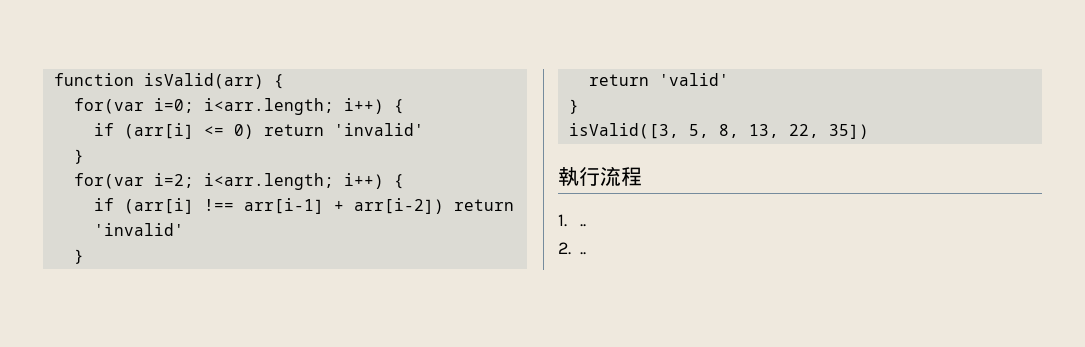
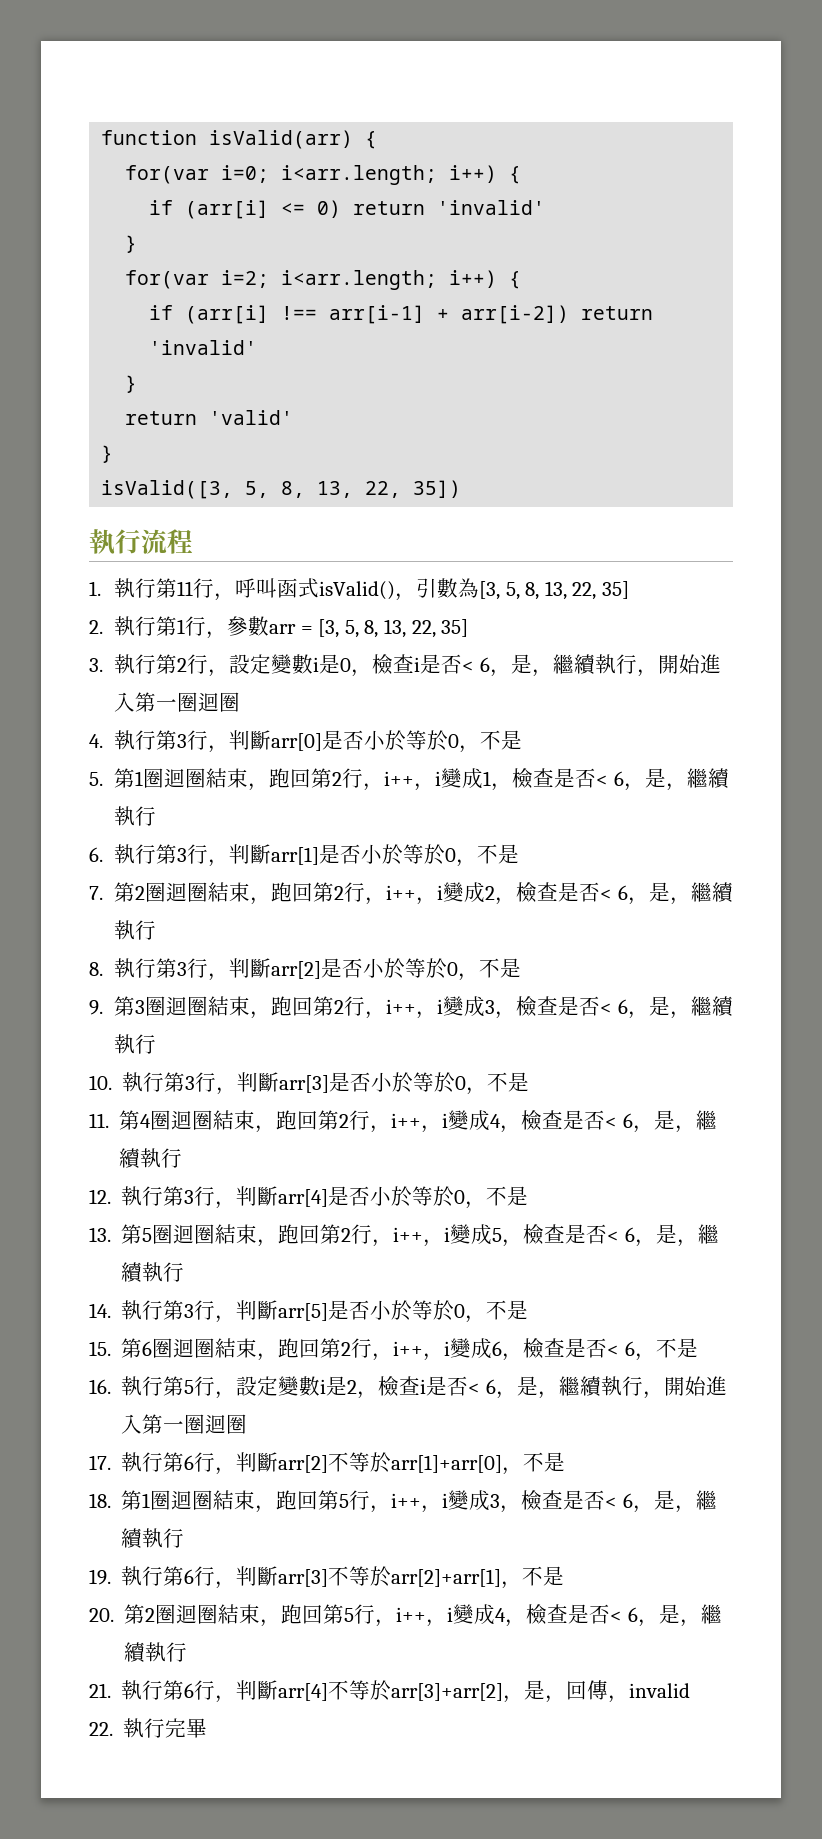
[579,224,586,227] [558,242,586,255] .. // 2. .. -> [114,578,629,601] [89,616,469,639] [89,654,721,677] [114,692,241,712] [89,730,523,753] [89,768,730,791] [114,806,157,826] [89,844,520,867] [89,882,734,905] [114,920,157,940] [89,958,522,981] [89,996,734,1019] [114,1034,157,1054] [89,1072,530,1095] [89,1110,717,1133] [119,1148,183,1169] [89,1186,529,1209] [89,1224,719,1247] [121,1262,185,1283] [89,1300,529,1323] [89,1338,698,1361] [89,1376,727,1399] [121,1414,248,1434] [89,1452,566,1475] [89,1490,717,1513] [121,1528,185,1549] [89,1566,565,1589] [89,1604,722,1627] [124,1642,188,1663] [89,1680,691,1703] [89,1718,208,1738] 執行第11行，呼叫函式isValid()，引數為[3, 5, 8, 13, 22, 35] // 2.執行第1行，參數arr = [3, 5, 8, 13, 22, 35] // 3.執行第2行，設定變數i是0，檢查i是否< 6，是，繼續執行，開始進入第一圈迴圈 // 4.執行第3行，判斷arr[0]是否小於等於0，不是 // 5.第1圈迴圈結束，跑回第2行，i++，i變成1，檢查是否< 6，是，繼續執行 // 6.執行第3行，判斷arr[1]是否小於等於0，不是 // 7.第2圈迴圈結束，跑回第2行，i++，i變成2，檢查是否< 6，是，繼續執行 // 8.執行第3行，判斷arr[2]是否小於等於0，不是 // 9.第3圈迴圈結束，跑回第2行，i++，i變成3，檢查是否< 6，是，繼續執行 // 10.執行第3行，判斷arr[3]是否小於等於0，不是 // 11.第4圈迴圈結束，跑回第2行，i++，i變成4，檢查是否< 6，是，繼續執行 // 12.執行第3行，判斷arr[4]是否小於等於0，不是 // 13.第5圈迴圈結束，跑回第2行，i++，i變成5，檢查是否< 6，是，繼續執行 // 14.執行第3行，判斷arr[5]是否小於等於0，不是 // 15.第6圈迴圈結束，跑回第2行，i++，i變成6，檢查是否< 6，不是 // 16.執行第5行，設定變數i是2，檢查i是否< 6，是，繼續執行，開始進入第一圈迴圈 // 17.執行第6行，判斷arr[2]不等於arr[1]+arr[0]，不是 // 18.第1圈迴圈結束，跑回第5行，i++，i變成3，檢查是否< 6，是，繼續執行 // 19.執行第6行，判斷arr[3]不等於arr[2]+arr[1]，不是 // 20.第2圈迴圈結束，跑回第5行，i++，i變成4，檢查是否< 6，是，繼續執行 // 21.執行第6行，判斷arr[4]不等於arr[3]+arr[2]，是，回傳，invalid // 22.執行完畢

